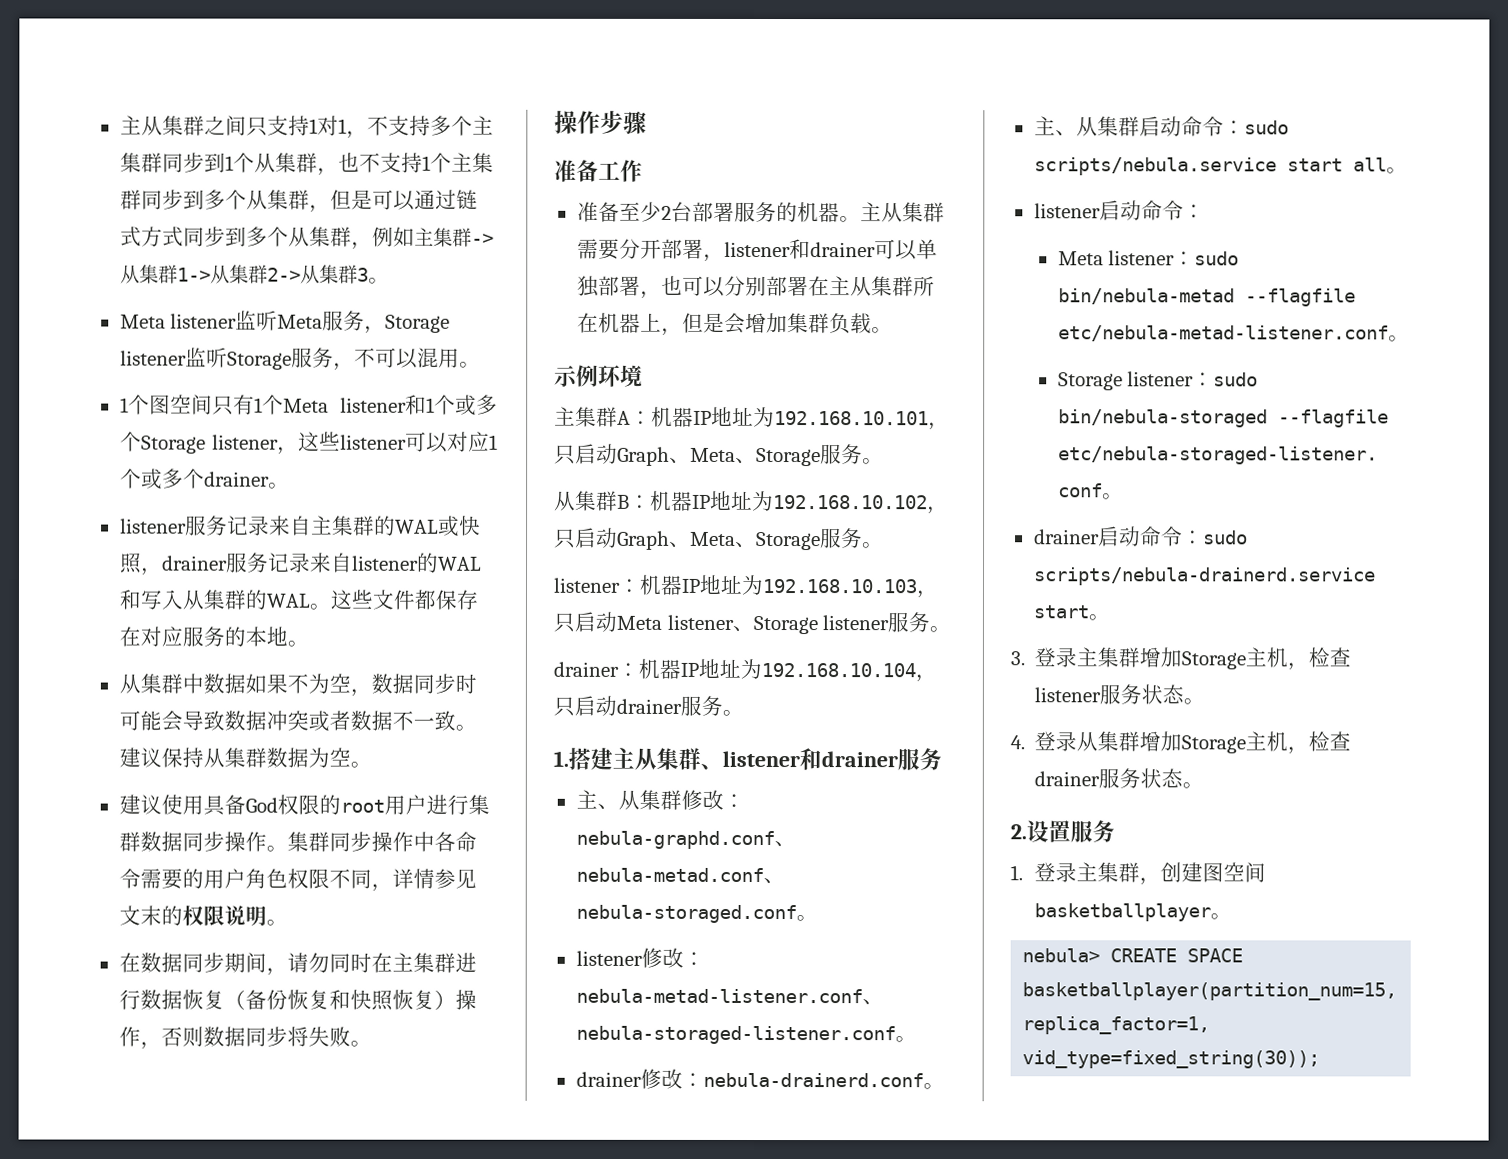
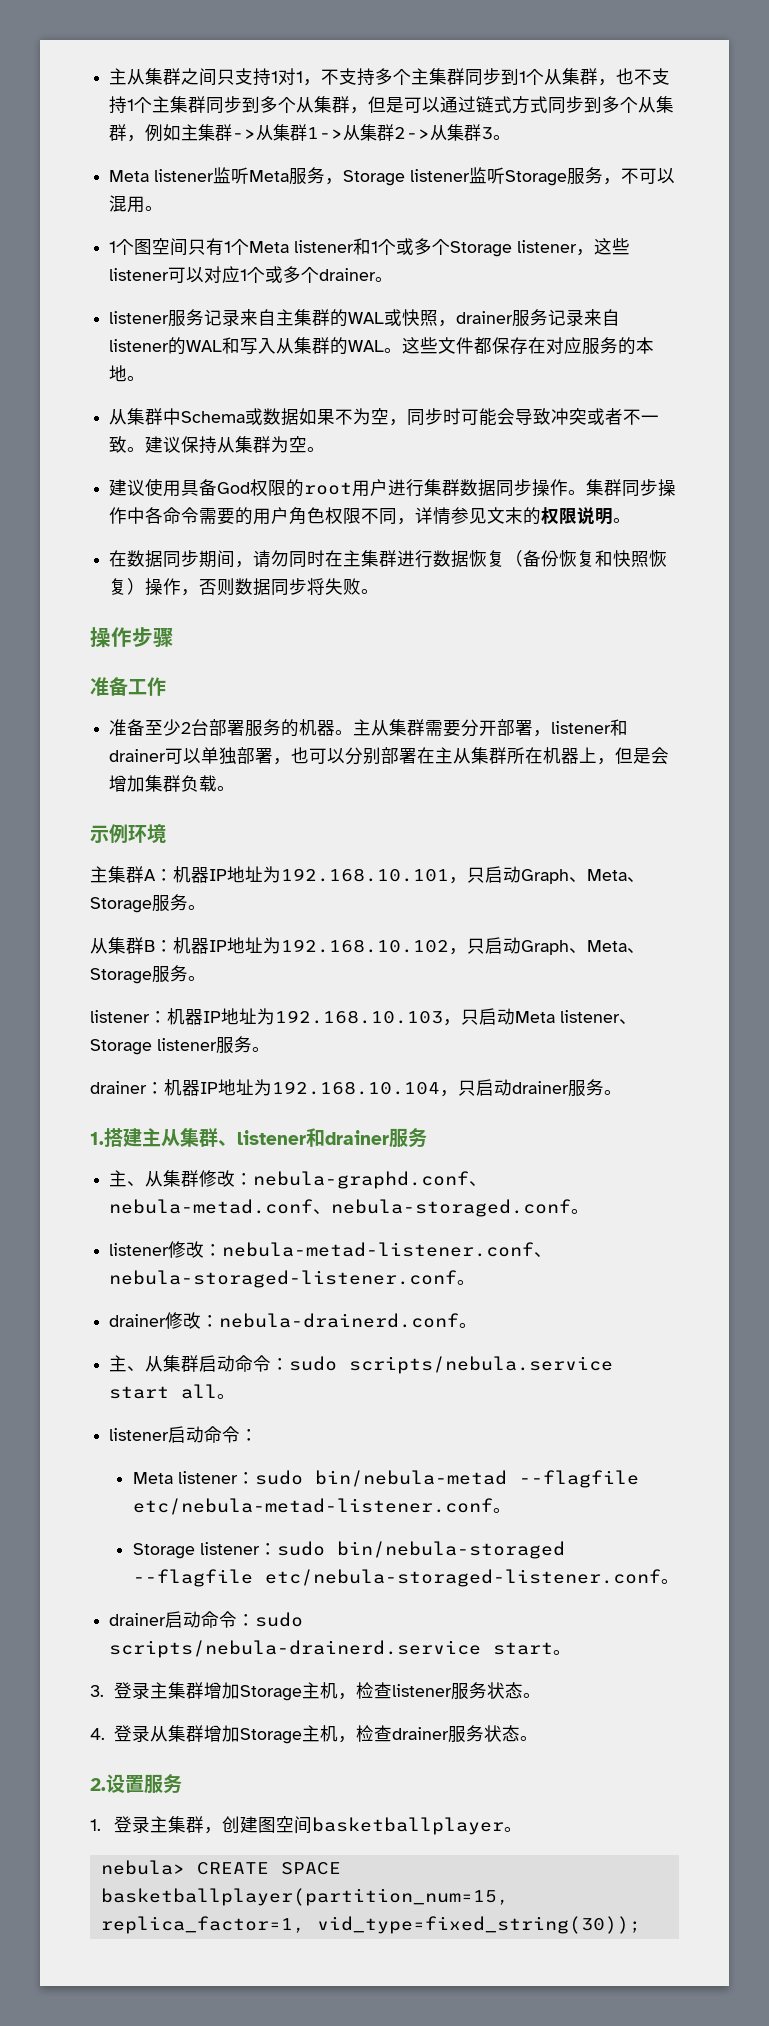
(204, 683) none -> [181,408,264,425] Schema或
[370,673,414,694] 数据 -> (408, 422) none
[223,710,267,731] 数据 -> (552, 416) none
[349,710,393,731] 数据 -> (624, 416) none
[265,747,309,768] 数据 -> (272, 444) none

